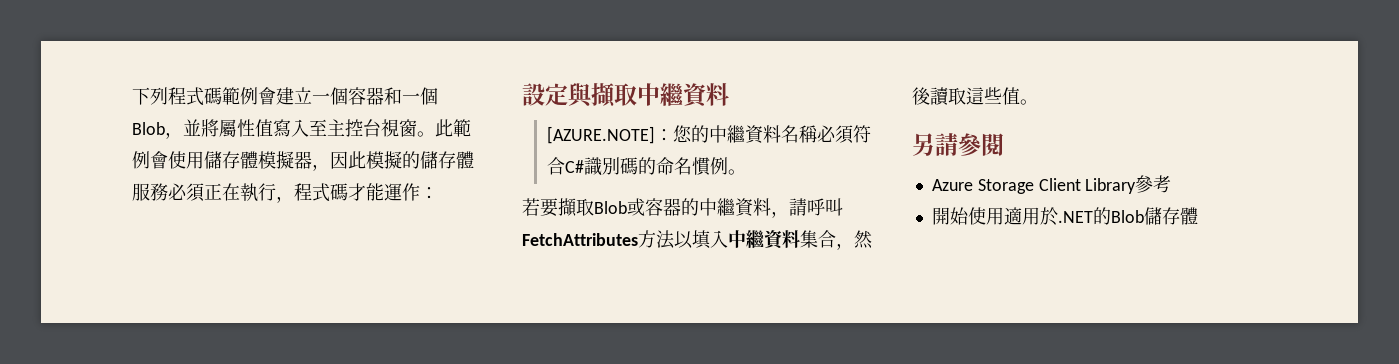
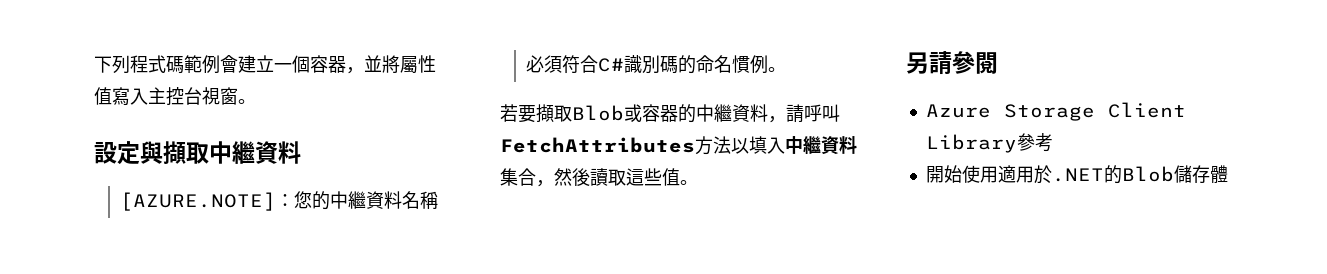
[384,87,438,105] [132,122,165,135] 和一個Blob -> (346, 64) none
[309,119,327,136] 至 -> (148, 96) none
[435,119,471,137] [132,151,474,171] [132,183,438,203] 此範例會使用儲存體模擬器，因此模擬的儲存體服務必須正在執行，程式碼才能運作： -> (256, 101) none

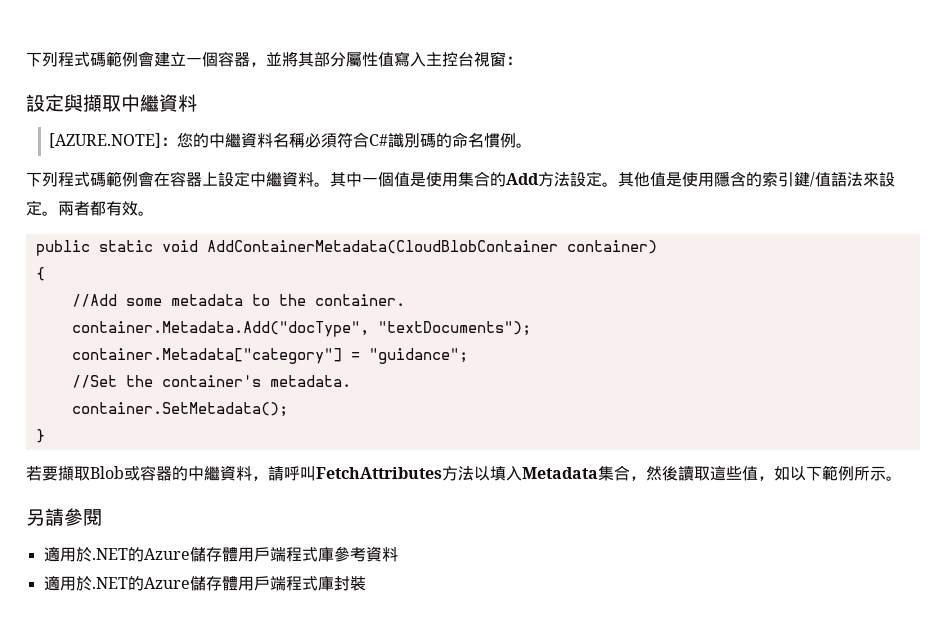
(400, 64) none -> [298,52,346,67] 其部分
[238,99,256,104] 。 -> [506,56,522,65] ：
(787, 69) none -> [26,171,895,187] [26,200,154,216] [35,240,657,256] [35,267,45,281] [71,294,405,307] [71,321,531,337] [71,348,468,364] [71,375,351,388] [71,402,288,417] [35,429,45,443] // 下列程式碼範例會在容器上設定中繼資料。其中一個值是使用集合的Add方法設定。其他值是使用隱含的索引鍵/值語法來設定。兩者都有效。 // public static void AddContainerMetadata(CloudBlobContainer container) // { // //Add some metadata to the container. // container.Metadata.Add("docType", "textDocuments"); // container.Metadata["category"] = "guidance"; // //Set the container's metadata. // container.SetMetadata(); // }
[785,136,857,155] 中繼資料 -> [522,467,598,479] Metadata
(680, 177) none -> [758,465,886,481] ，如以下範例所示
[925,102,1186,121] [925,133,1053,153] [925,165,1228,184] Azure Storage Client Library參考 // 開始使用適用於.NET的Blob儲存體 -> [43,546,398,562] [43,575,366,591] 適用於.NET的Azure儲存體用戶端程式庫參考資料 // 適用於.NET的Azure儲存體用戶端程式庫封裝

